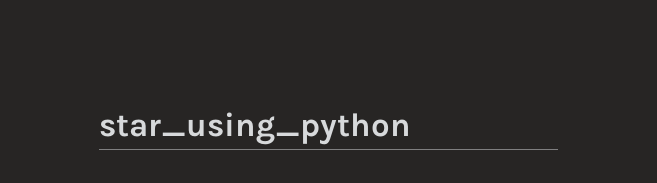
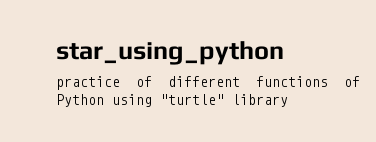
(411, 128) none -> [56,76,360,90] [56,94,288,107] // practice of different functions of Python using "turtle" library

